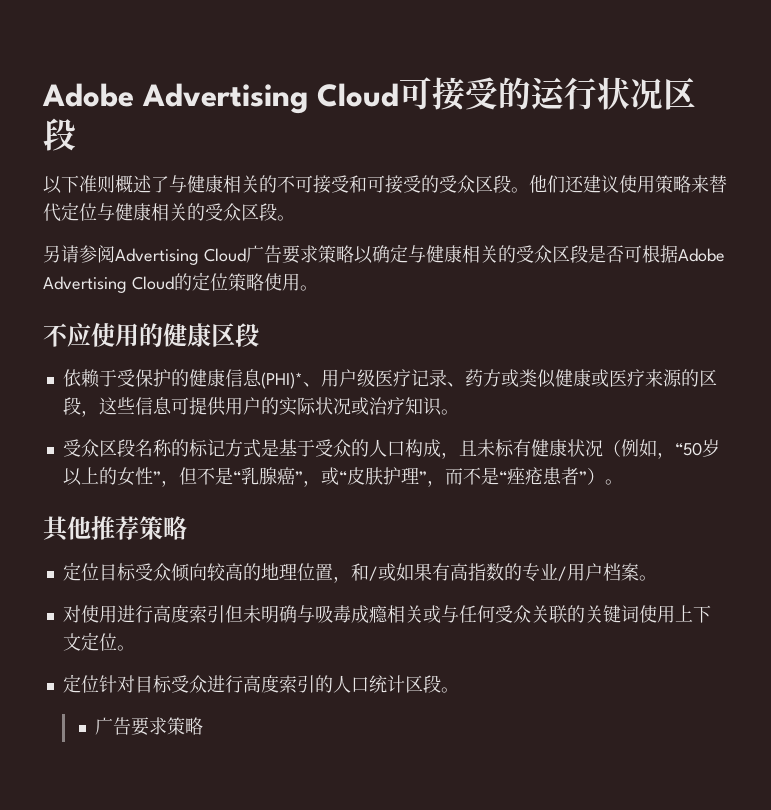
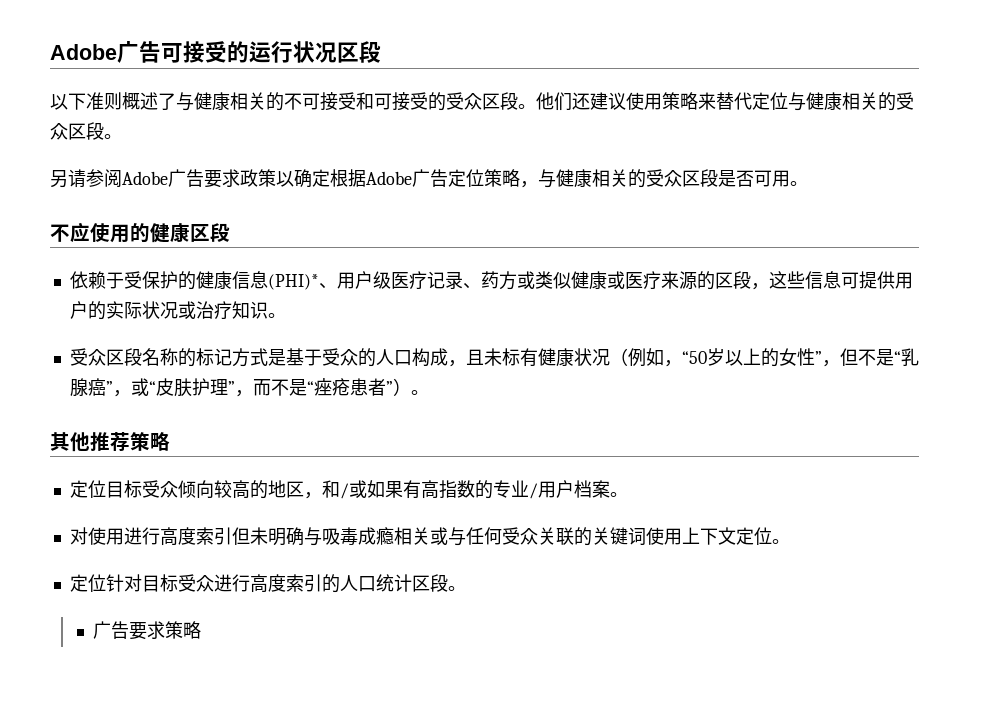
[42,83,399,114] Adobe Advertising Cloud -> [50,41,161,63] Adobe广告
[115,244,408,265] Advertising Cloud广告要求策略以确定 -> [122,169,538,188] Adobe广告要求政策以确定根据Adobe广告定位策略，
[641,245,725,263] [43,272,282,293] 根据Adobe Advertising Cloud的定位策略使 -> (772, 178) none
[278,563,333,581] 理位置 -> [285,481,304,498] 区

